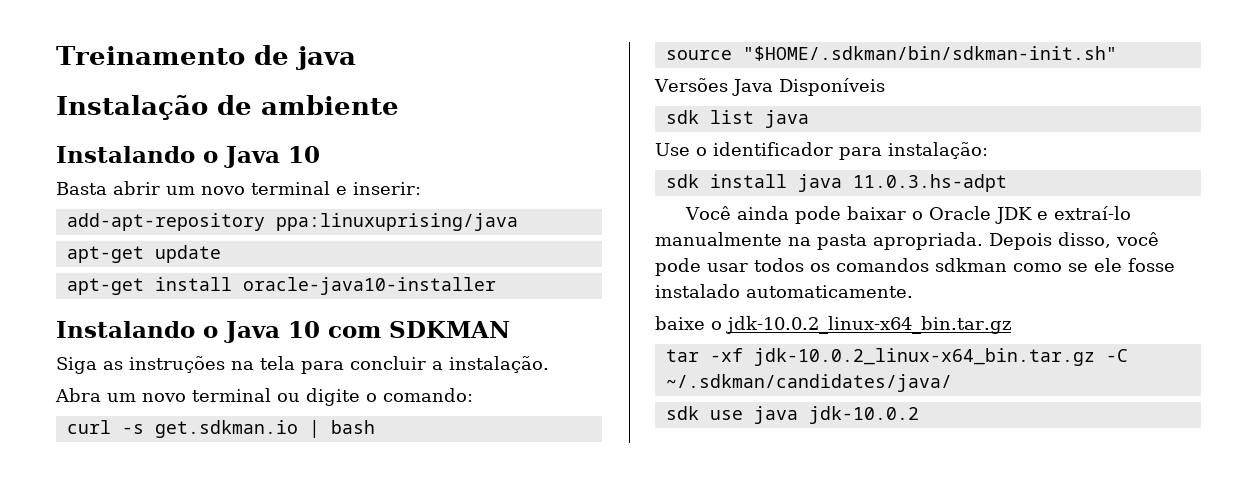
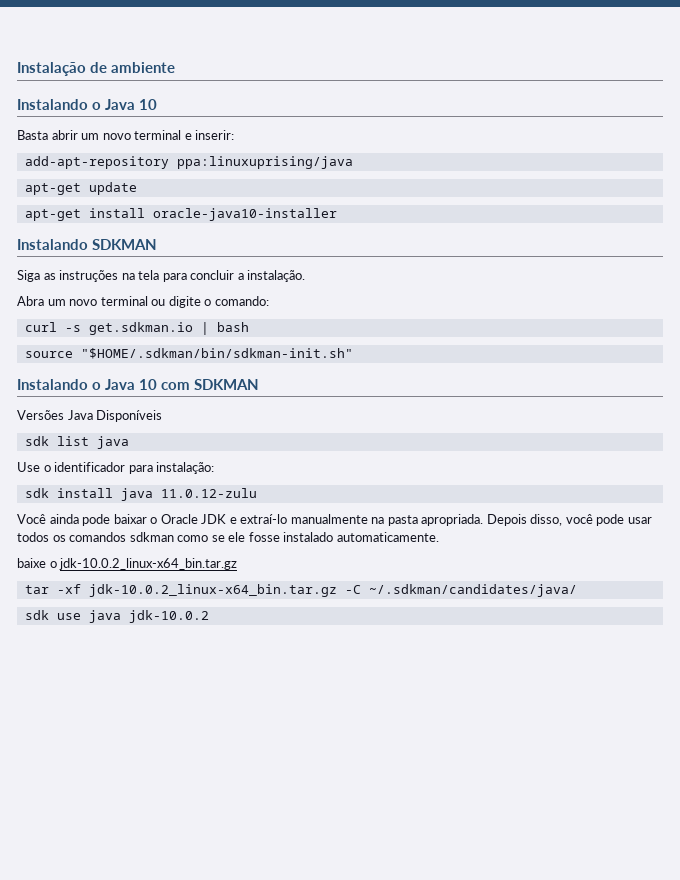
[56,45,356,70] Treinamento de java // -> (17, 69) none
[203,321,381,343] o Java 10 com -> (88, 244) none
(1117, 53) none -> [17,379,259,390] // Instalando o Java 10 com SDKMAN
[852,174,1007,192] 11.0.3.hs-adpt -> [160,488,257,498] 11.0.12-zulu

